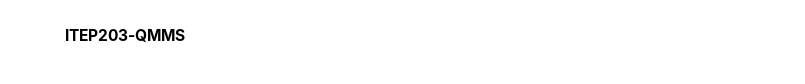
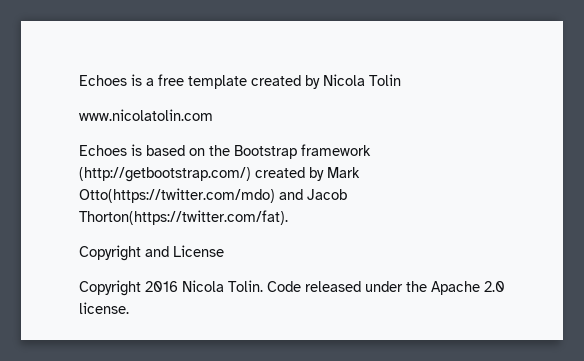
[65,29,185,42] ITEP203-QMMS -> [79,74,401,89] [79,109,213,121] [79,144,371,159] [79,167,360,182] [79,188,347,203] [79,210,288,225] [79,245,224,261] [79,280,505,296] [79,302,129,314] Echoes is a free template created by Nicola Tolin // www.nicolatolin.com // Echoes is based on the Bootstrap framework (http://getbootstrap.com/) created by Mark Otto(https://twitter.com/mdo) and Jacob Thorton(https://twitter.com/fat). // Copyright and License // Copyright 2016 Nicola Tolin. Code released under the Apache 2.0 license.

